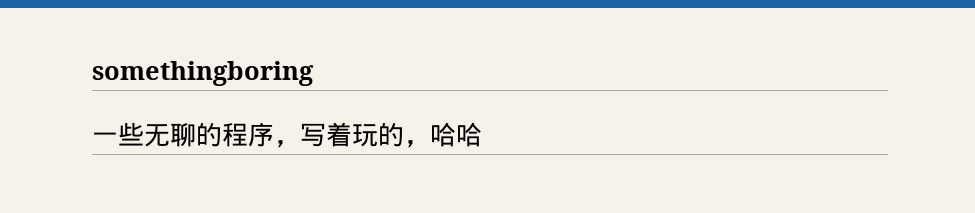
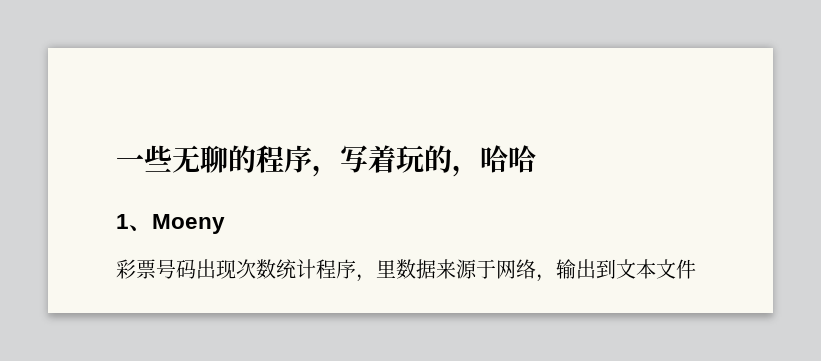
[92,61,314,86] somethingboring // -> (116, 162) none
(482, 134) none -> [116,214,225,234] [116,259,696,282] // 1、Moeny // 彩票号码出现次数统计程序，里数据来源于网络，输出到文本文件

